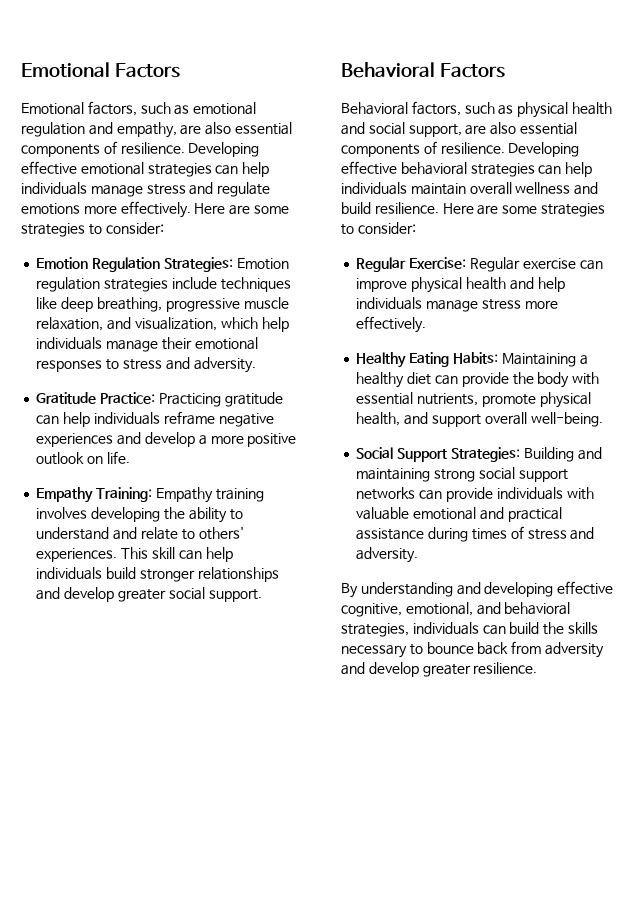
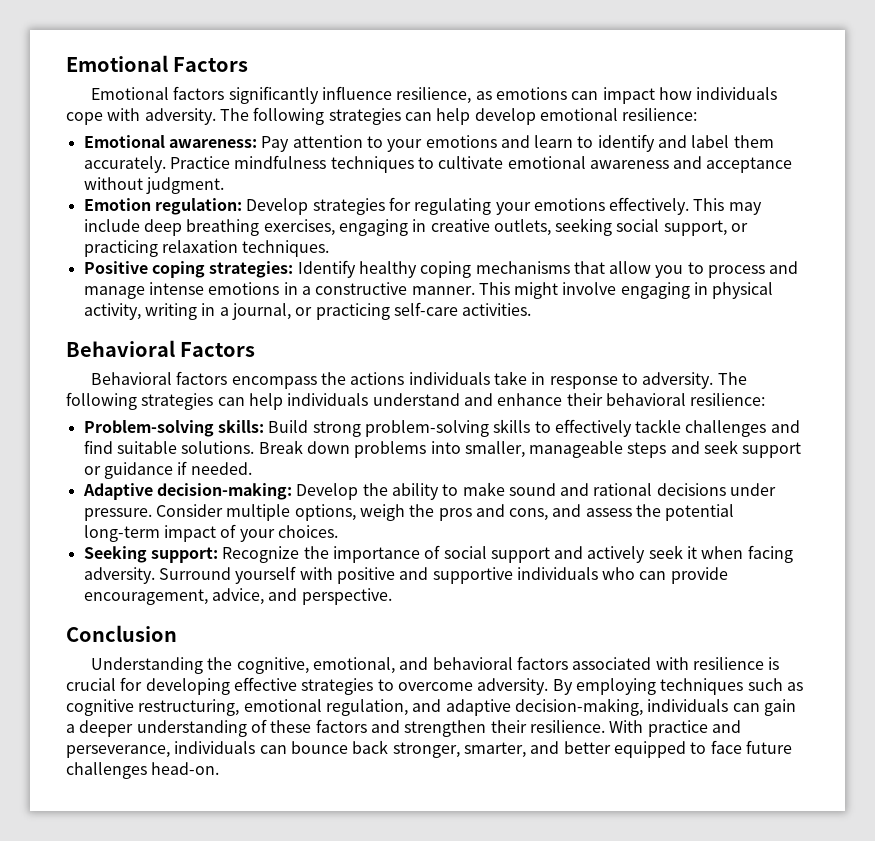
[87,101,257,116] [21,122,292,138] [21,141,260,157] [21,161,270,177] [21,182,271,197] [21,201,289,218] [21,222,164,237] [36,257,289,272] [36,277,291,292] [36,297,289,312] [36,317,289,332] [36,337,258,352] [36,357,256,373] [36,392,283,407] [36,411,274,427] [36,432,297,447] [36,451,130,465] [36,487,264,503] [36,507,243,523] [36,527,244,540] [36,547,233,562] [36,567,279,582] [36,587,262,602] [341,62,506,78] [341,101,612,118] [341,122,577,137] [341,141,580,157] [341,161,593,177] [341,182,599,195] [341,202,605,217] [341,222,416,235] [356,257,603,272] [356,277,565,293] [356,297,558,312] [356,316,427,333] [356,352,588,368] [356,372,600,388] [356,392,591,408] [356,412,603,427] [356,447,602,462] [356,467,568,482] [356,487,594,502] [356,507,562,522] [356,526,595,542] [356,547,419,563] [341,581,614,598] [341,602,571,617] [341,622,598,637] [341,641,604,658] [341,662,538,677] factors, such as emotional regulation and empathy, are also essential components of resilience. Developing effective emotional strategies can help individuals manage stress and regulate emotions more effectively. Here are some strategies to consider: // Emotion Regulation Strategies: Emotion regulation strategies include techniques like deep breathing, progressive muscle relaxation, and visualization, which help individuals manage their emotional responses to stress and adversity. // Gratitude Practice: Practicing gratitude can help individuals reframe negative experiences and develop a more positive outlook on life. // Empathy Training: Empathy training involves developing the ability to understand and relate to others' experiences. This skill can help individuals build stronger relationships and develop greater social support. // Behavioral Factors // Behavioral factors, such as physical health and social support, are also essential components of resilience. Developing effective behavioral strategies can help individuals maintain overall wellness and build resilience. Here are some strategies to consider: // Regular Exercise: Regular exercise can improve physical health and help individuals manage stress more effectively. // Healthy Eating Habits: Maintaining a healthy diet can provide the body with essential nutrients, promote physical health, and support overall well-being. // Social Support Strategies: Building and maintaining strong social support networks can provide individuals with valuable emotional and practical assistance during times of stress and adversity. // By understanding and developing effective cognitive, emotional, and behavioral strategies, individuals can build the skills necessary to bounce back from adversity and develop greater resilience. -> [173,86,778,104] [66,107,698,125] [83,134,774,152] [83,155,793,173] [83,177,224,194] [83,197,762,215] [83,218,749,236] [83,240,330,257] [83,260,799,278] [83,282,774,299] [83,302,532,320] [66,340,256,357] [90,371,747,389] [66,392,766,410] [83,419,800,437] [83,440,802,458] [83,461,252,479] [82,482,777,500] [83,504,735,521] [83,524,338,542] [83,545,793,563] [83,566,728,584] [83,588,392,605] [66,625,177,642] [90,656,780,674] [66,677,803,695] [66,698,796,716] [66,719,741,737] [66,740,792,758] [66,762,220,779] factors significantly influence resilience, as emotions can impact how individuals cope with adversity. The following strategies can help develop emotional resilience: // Emotional awareness: Pay attention to your emotions and learn to identify and label them accurately. Practice mindfulness techniques to cultivate emotional awareness and acceptance without judgment. // Emotion regulation: Develop strategies for regulating your emotions effectively. This may include deep breathing exercises, engaging in creative outlets, seeking social support, or practicing relaxation techniques. // Positive coping strategies: Identify healthy coping mechanisms that allow you to process and manage intense emotions in a constructive manner. This might involve engaging in physical activity, writing in a journal, or practicing self-care activities. // Behavioral Factors // Behavioral factors encompass the actions individuals take in response to adversity. The following strategies can help individuals understand and enhance their behavioral resilience: // Problem-solving skills: Build strong problem-solving skills to effectively tackle challenges and find suitable solutions. Break down problems into smaller, manageable steps and seek support or guidance if needed. // Adaptive decision-making: Develop the ability to make sound and rational decisions under pressure. Consider multiple options, weigh the pros and cons, and assess the potential long-term impact of your choices. // Seeking support: Recognize the importance of social support and actively seek it when facing adversity. Surround yourself with positive and supportive individuals who can provide encouragement, advice, and perspective. // Conclusion // Understanding the cognitive, emotional, and behavioral factors associated with resilience is crucial for developing effective strategies to overcome adversity. By employing techniques such as cognitive restructuring, emotional regulation, and adaptive decision-making, individuals can gain a deeper understanding of these factors and strengthen their resilience. With practice and perseverance, individuals can bounce back stronger, smarter, and better equipped to face future challenges head-on.

